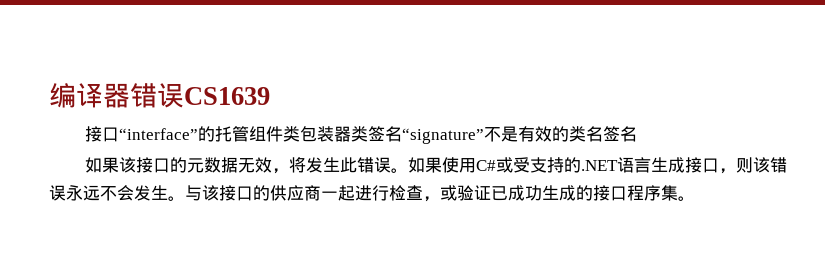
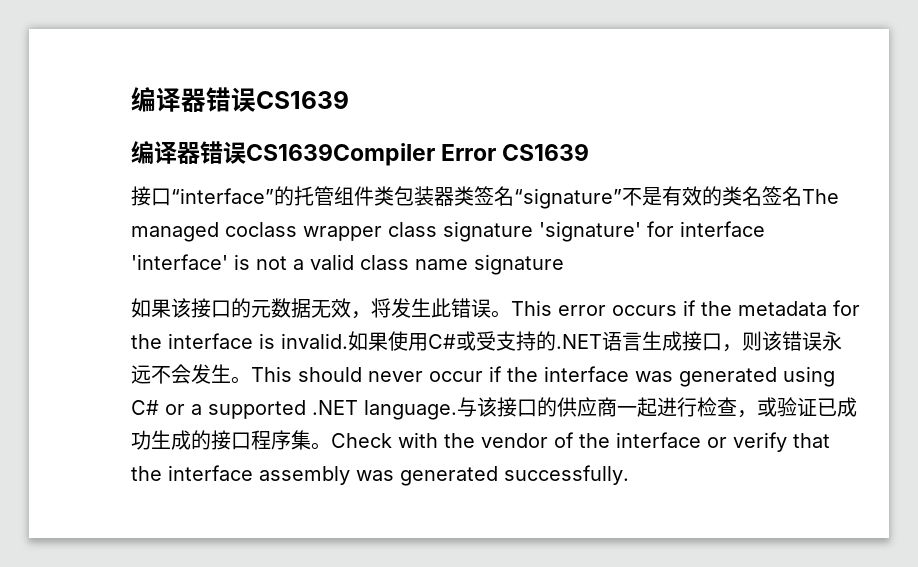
(270, 96) none -> [131,141,590,166] // 编译器错误CS1639Compiler Error CS1639
(637, 134) none -> [802,189,839,204] [131,221,765,242] [131,254,564,275] The managed coclass wrapper class signature 'signature' for interface 'interface' is not a valid class name signature
(408, 170) none -> [511,300,860,316] [131,333,348,349] This error occurs if the metadata for the interface is invalid.
(185, 198) none -> [251,366,835,387] [131,400,457,420] This should never occur if the interface was generated using C# or a supported .NET language.
(695, 198) none -> [331,432,830,452] [131,465,629,486] Check with the vendor of the interface or verify that the interface assembly was generated successfully.

